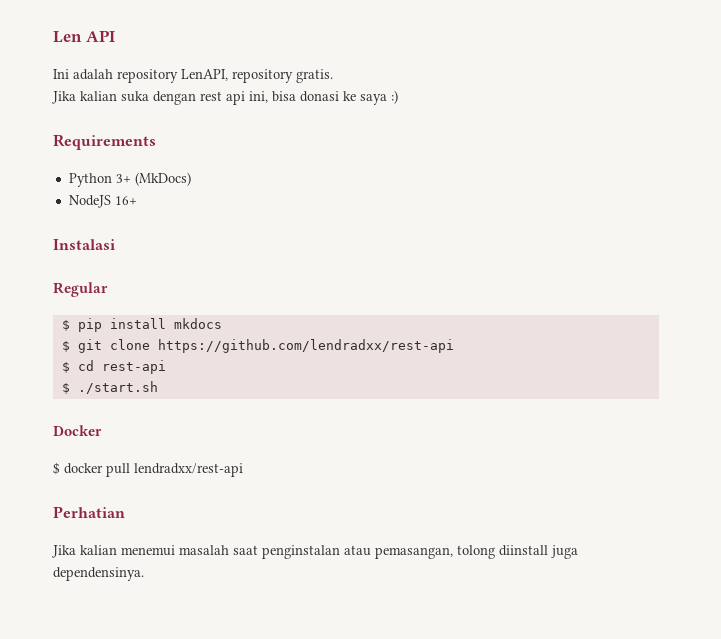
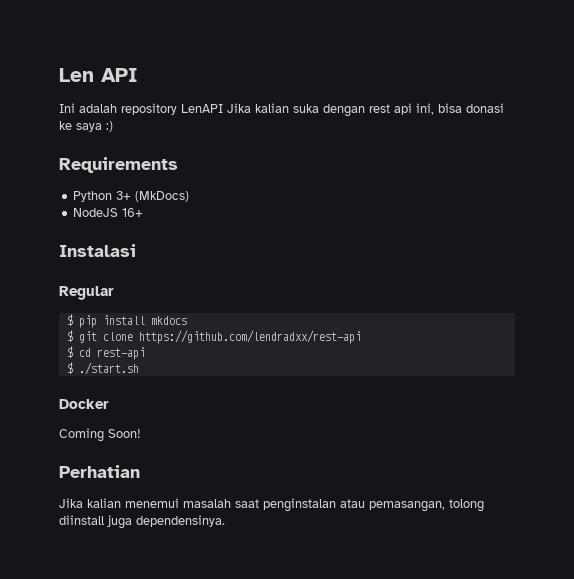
[181,69,333,83] LenAPI, repository gratis. // -> [181,104,223,113] LenAPI
[53,462,243,477] $ docker pull lendradxx/rest-api -> [59,428,141,442] Coming Soon!

